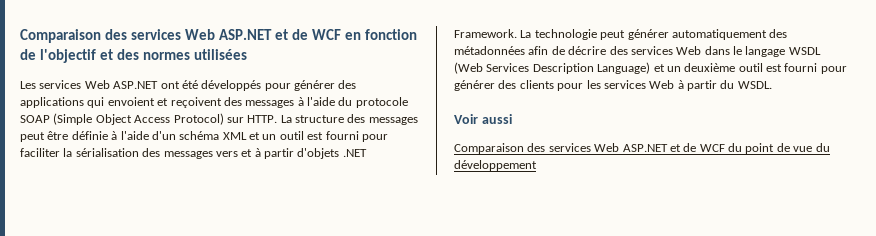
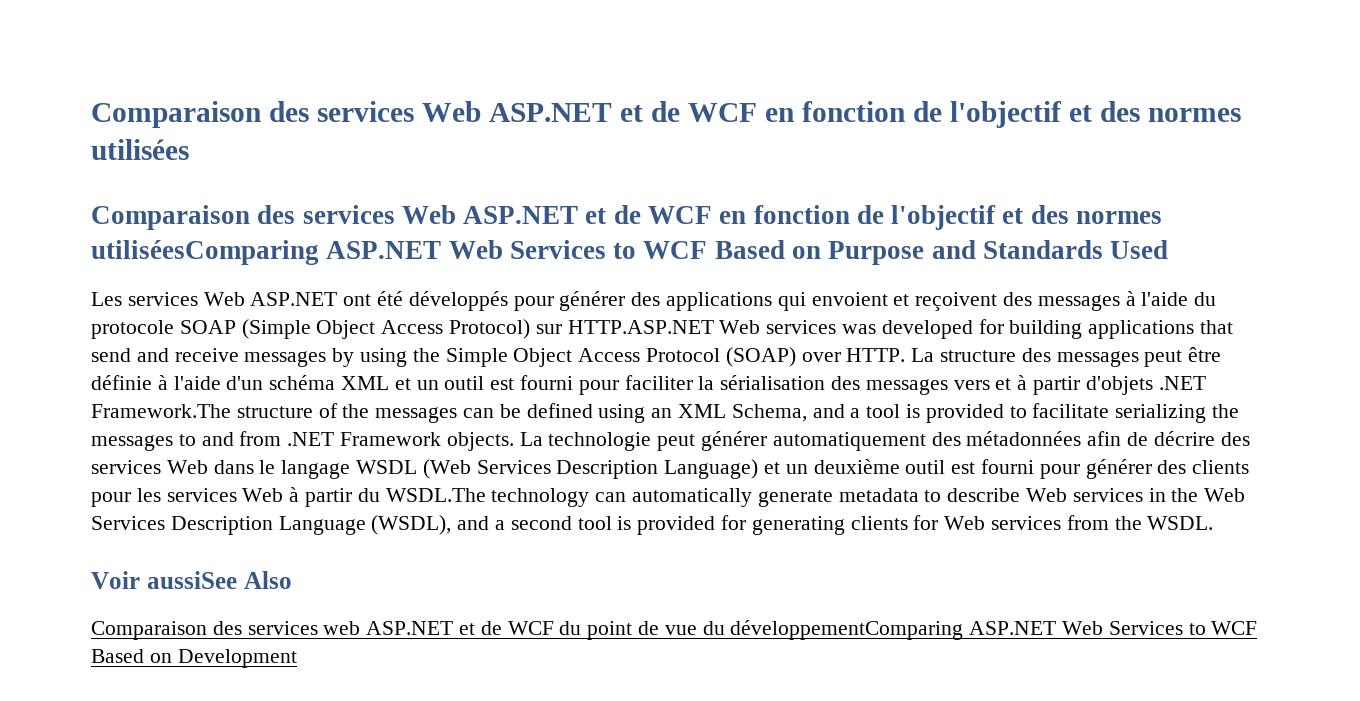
(248, 54) none -> [91,205,1163,230] [91,240,1169,265] // Comparaison des services Web ASP.NET et de WCF en fonction de l'objectif et des normes utiliséesComparing ASP.NET Web Services to WCF Based on Purpose and Standards Used
(244, 120) none -> [567,319,1234,339] [91,347,841,367] HTTP.ASP.NET Web services was developed for building applications that send and receive messages by using the Simple Object Access Protocol (SOAP) over
[454,29,517,38] Framework. -> [91,403,1240,423] [91,431,514,451] Framework.The structure of the messages can be defined using an XML Schema, and a tool is provided to facilitate serializing the messages to and from .NET Framework objects.
(735, 84) none -> [385,488,1246,507] [91,515,1142,535] WSDL.The technology can automatically generate metadata to describe Web services in the Web Services Description Language (WSDL), and a second tool is provided for generating clients for Web services from the
[481,114,512,124] [454,143,620,154] aussi // Comparaison des services Web -> [146,571,292,589] [91,621,361,640] aussiSee Also // Comparaison des services web
[454,160,537,171] développement -> [730,620,1258,640] [91,649,297,668] développementComparing ASP.NET Web Services to WCF Based on Development

